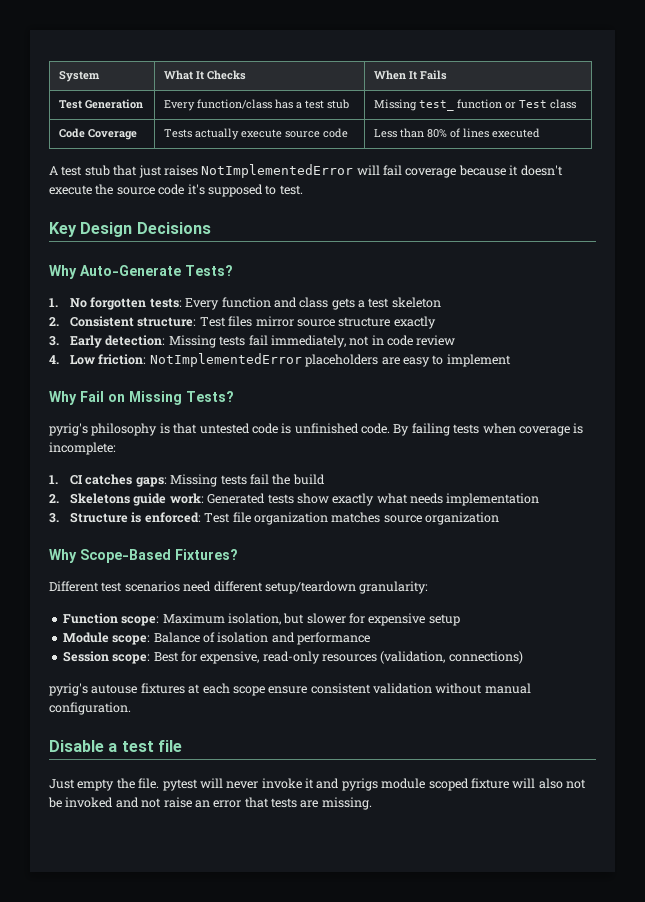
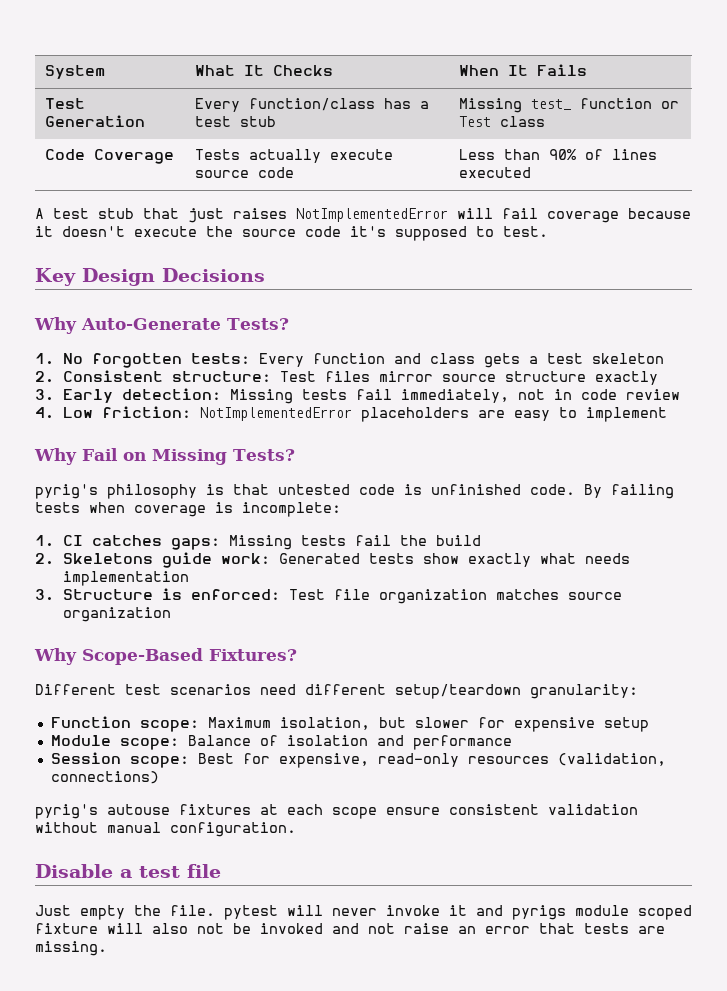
[426,129,447,138] 80% -> [549,149,577,160] 90%

